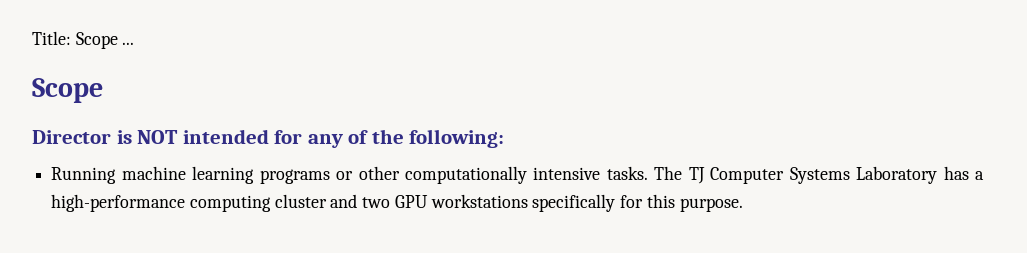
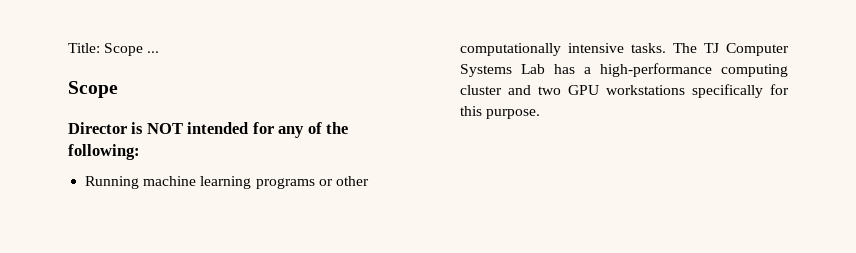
[856,166,938,184] Laboratory -> [521,64,546,74] Lab

